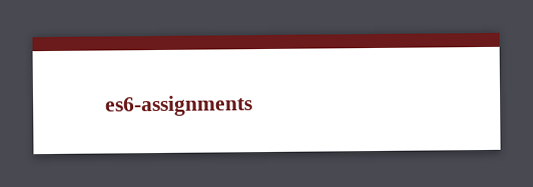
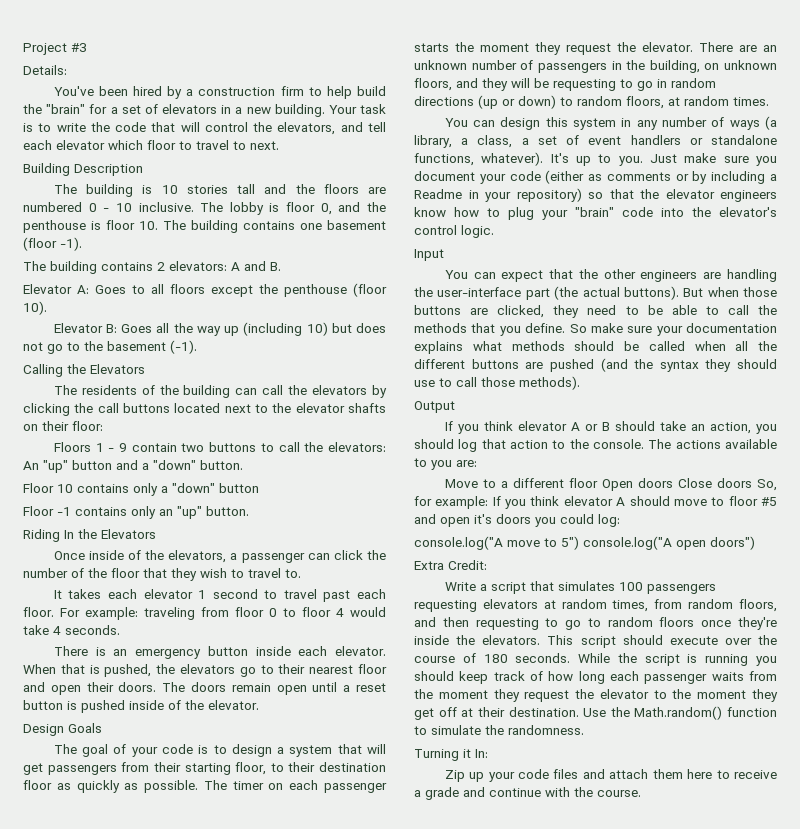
[105,95,253,117] es6-assignments -> [23,43,87,55] [23,65,67,75] [53,86,387,99] [23,104,386,117] [23,122,386,135] [23,140,279,150] [23,163,143,176] [53,184,386,197] [23,202,386,215] [23,220,386,233] [23,237,82,251] [23,261,281,274] [23,283,387,297] [23,301,47,315] [53,322,386,336] [23,340,197,354] [23,364,145,377] [53,385,388,398] [23,403,386,416] [23,421,103,431] [53,442,386,452] [23,460,243,473] [23,483,259,496] [23,506,249,519] [23,529,156,542] [53,550,387,563] [23,568,301,581] [53,589,387,602] [23,607,386,620] [23,625,120,635] [53,646,386,659] [23,664,388,677] [23,682,387,695] [23,700,259,713] [23,723,102,736] [53,744,387,757] [23,762,386,775] [23,780,387,793] [414,42,777,55] [414,60,777,73] [414,78,716,91] [414,95,769,109] [444,116,777,130] [414,135,777,148] [414,152,777,166] [414,170,777,184] [414,188,777,202] [414,207,777,220] [414,225,494,238] [414,249,444,261] [444,269,777,282] [414,286,777,300] [414,305,777,318] [414,323,777,336] [414,341,777,354] [414,358,777,372] [414,376,580,390] [414,401,455,413] [444,421,777,434] [414,439,777,452] [414,458,477,470] [444,478,777,491] [414,496,777,509] [414,514,620,527] [414,536,755,550] [414,560,487,570] [444,581,716,594] [414,599,777,612] [414,617,777,630] [414,635,777,648] [414,653,777,666] [414,671,777,684] [414,689,778,702] [414,706,777,720] [414,725,584,735] [414,749,488,761] [444,769,777,782] [414,787,641,800] Project #3 // Details: // You've been hired by a construction firm to help build the "brain" for a set of elevators in a new building. Your task is to write the code that will control the elevators, and tell each elevator which floor to travel to next. // Building Description // The building is 10 stories tall and the floors are numbered 0 - 10 inclusive. The lobby is floor 0, and the penthouse is floor 10. The building contains one basement (floor -1). // The building contains 2 elevators: A and B. // Elevator A: Goes to all floors except the penthouse (floor 10). // Elevator B: Goes all the way up (including 10) but does not go to the basement (-1). // Calling the Elevators // The residents of the building can call the elevators by clicking the call buttons located next to the elevator shafts on their floor: // Floors 1 - 9 contain two buttons to call the elevators: An "up" button and a "down" button. // Floor 10 contains only a "down" button // Floor -1 contains only an "up" button. // Riding In the Elevators // Once inside of the elevators, a passenger can click the number of the floor that they wish to travel to. // It takes each elevator 1 second to travel past each floor. For example: traveling from floor 0 to floor 4 would take 4 seconds. // There is an emergency button inside each elevator. When that is pushed, the elevators go to their nearest floor and open their doors. The doors remain open until a reset button is pushed inside of the elevator. // Design Goals // The goal of your code is to design a system that will get passengers from their starting floor, to their destination floor as quickly as possible. The timer on each passenger starts the moment they request the elevator. There are an unknown number of passengers in the building, on unknown floors, and they will be requesting to go in random directions (up or down) to random floors, at random times. // You can design this system in any number of ways (a library, a class, a set of event handlers or standalone functions, whatever). It's up to you. Just make sure you document your code (either as comments or by including a Readme in your repository) so that the elevator engineers know how to plug your "brain" code into the elevator's control logic. // Input // You can expect that the other engineers are handling the user-interface part (the actual buttons). But when those buttons are clicked, they need to be able to call the methods that you define. So make sure your documentation explains what methods should be called when all the different buttons are pushed (and the syntax they should use to call those methods). // Output // If you think elevator A or B should take an action, you should log that action to the console. The actions available to you are: // Move to a different floor Open doors Close doors So, for example: If you think elevator A should move to floor #5 and open it's doors you could log: // console.log("A move to 5") console.log("A open doors") // Extra Credit: // Write a script that simulates 100 passengers requesting elevators at random times, from random floors, and then requesting to go to random floors once they're inside the elevators. This script should execute over the course of 180 seconds. While the script is running you should keep track of how long each passenger waits from the moment they request the elevator to the moment they get off at their destination. Use the Math.random() function to simulate the randomness. // Turning it In: // Zip up your code files and attach them here to receive a grade and continue with the course.

